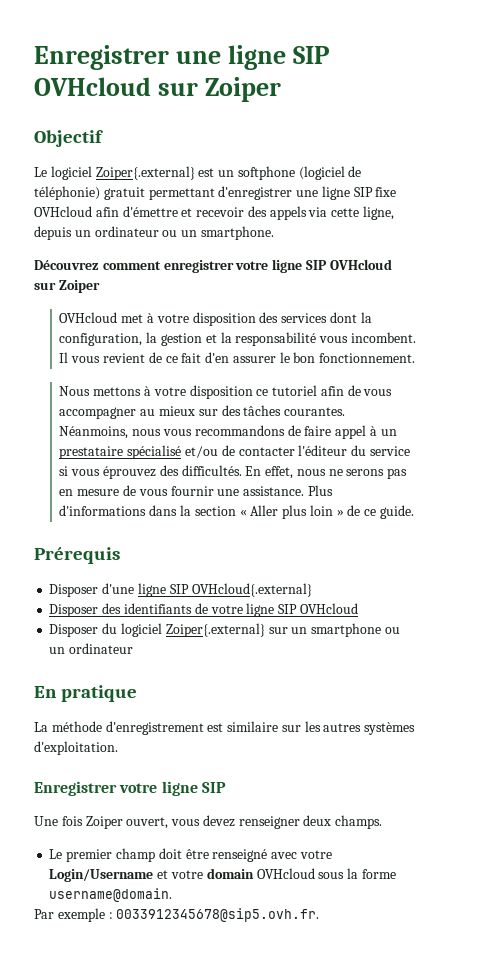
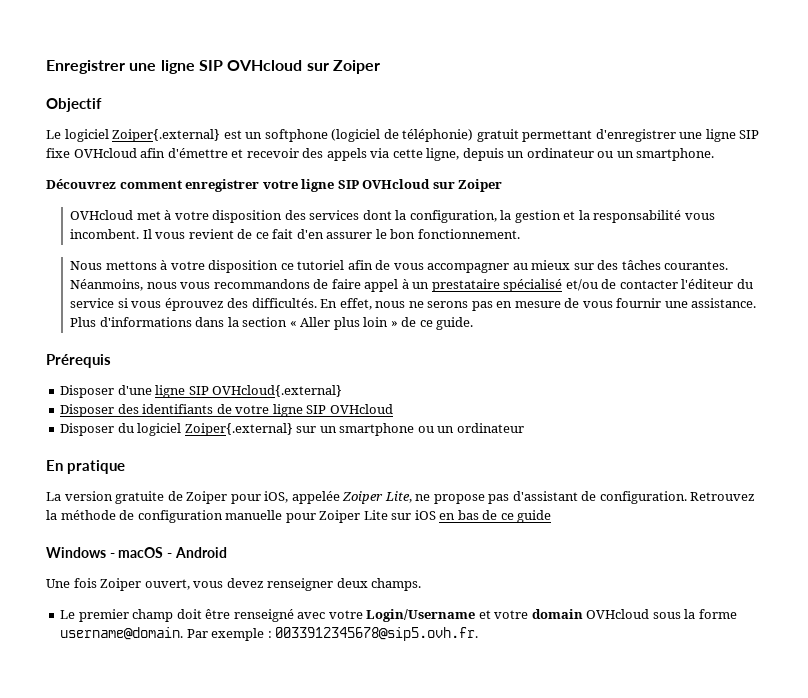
[51,721,416,735] [34,741,118,755] [34,781,226,796] méthode d'enregistrement est similaire sur les autres systèmes d'exploitation. // Enregistrer votre ligne SIP -> [64,491,756,504] [46,510,552,523] [46,547,227,558] version gratuite de Zoiper pour iOS, appelée Zoiper Lite, ne propose pas d'assistant de configuration. Retrouvez la méthode de configuration manuelle pour Zoiper Lite sur iOS en bas de ce guide // Windows - macOS - Android
(173, 895) // -> (184, 633) none

